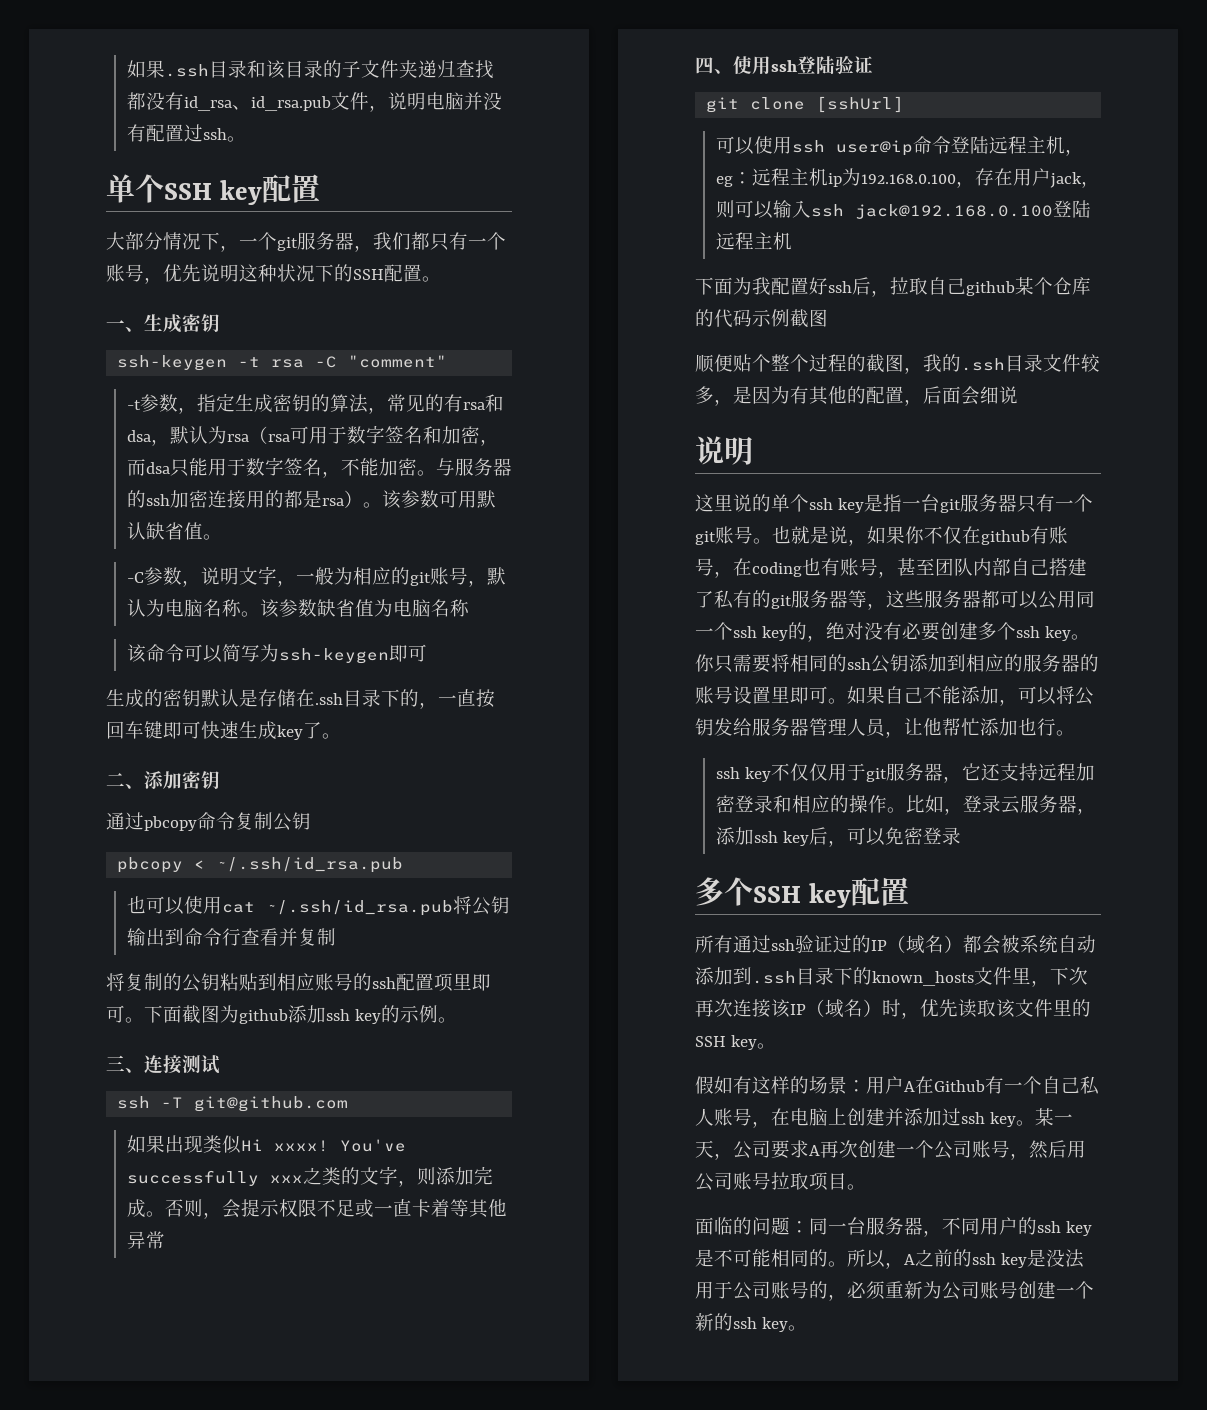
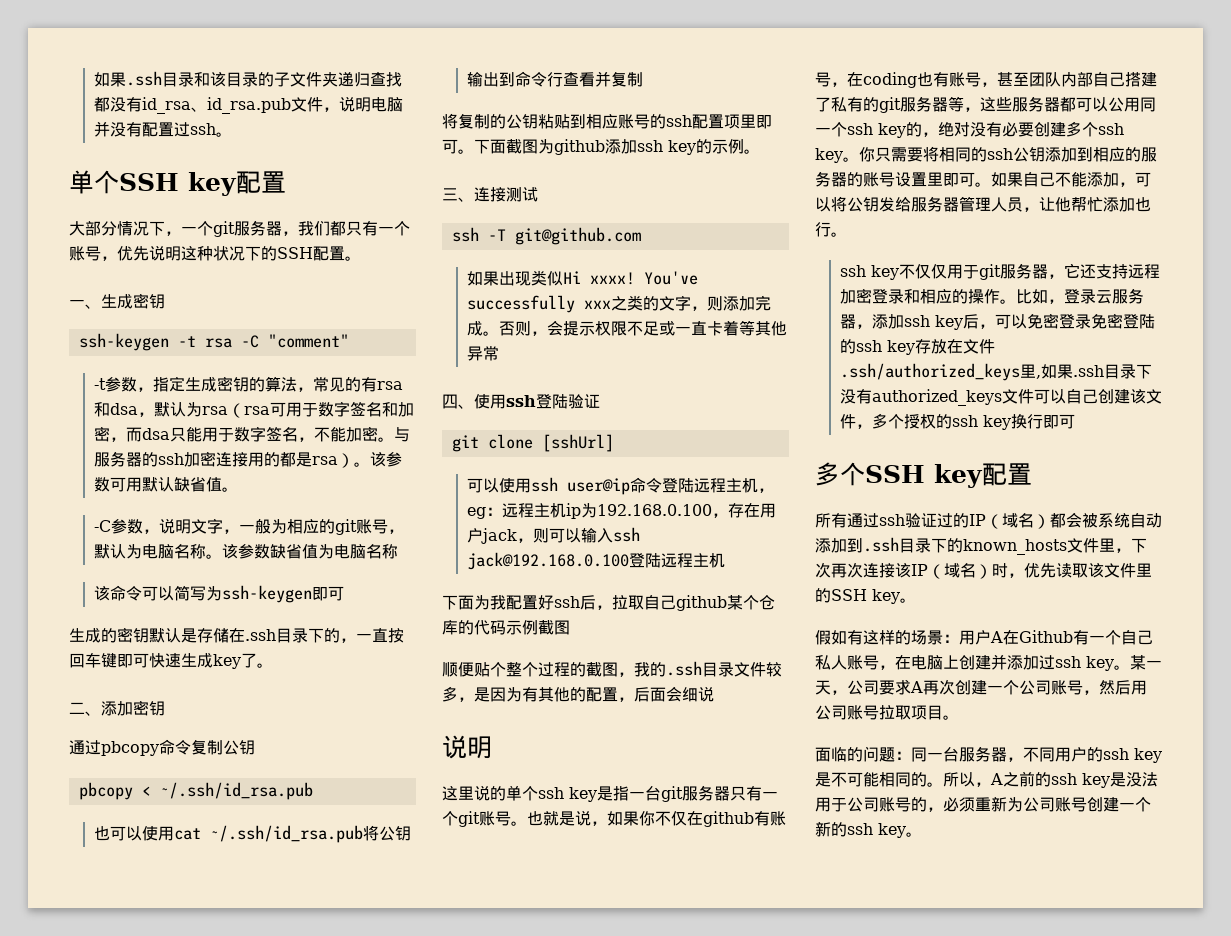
(961, 836) none -> [1090,313,1155,329] [839,339,995,355] [839,363,1152,381] [839,389,1162,406] [839,413,1075,430] 免密登陆的ssh key存放在文件.ssh/authorized_keys里,如果.ssh目录下没有authorized_keys文件可以自己创建该文件，多个授权的ssh key换行即可

